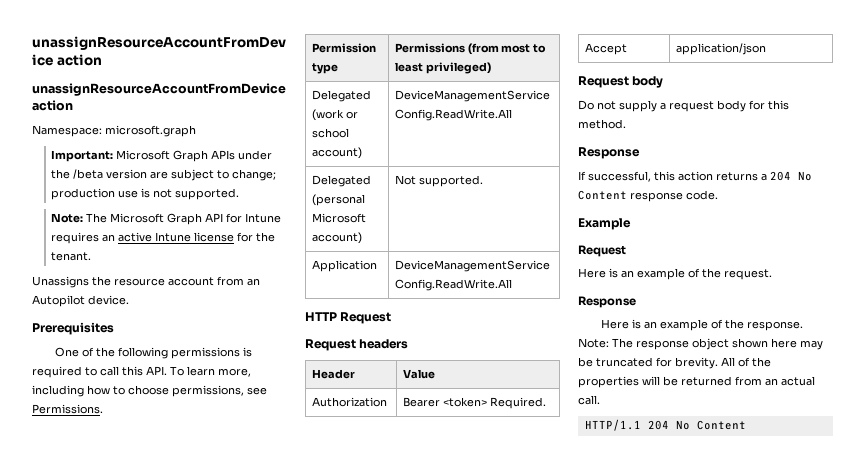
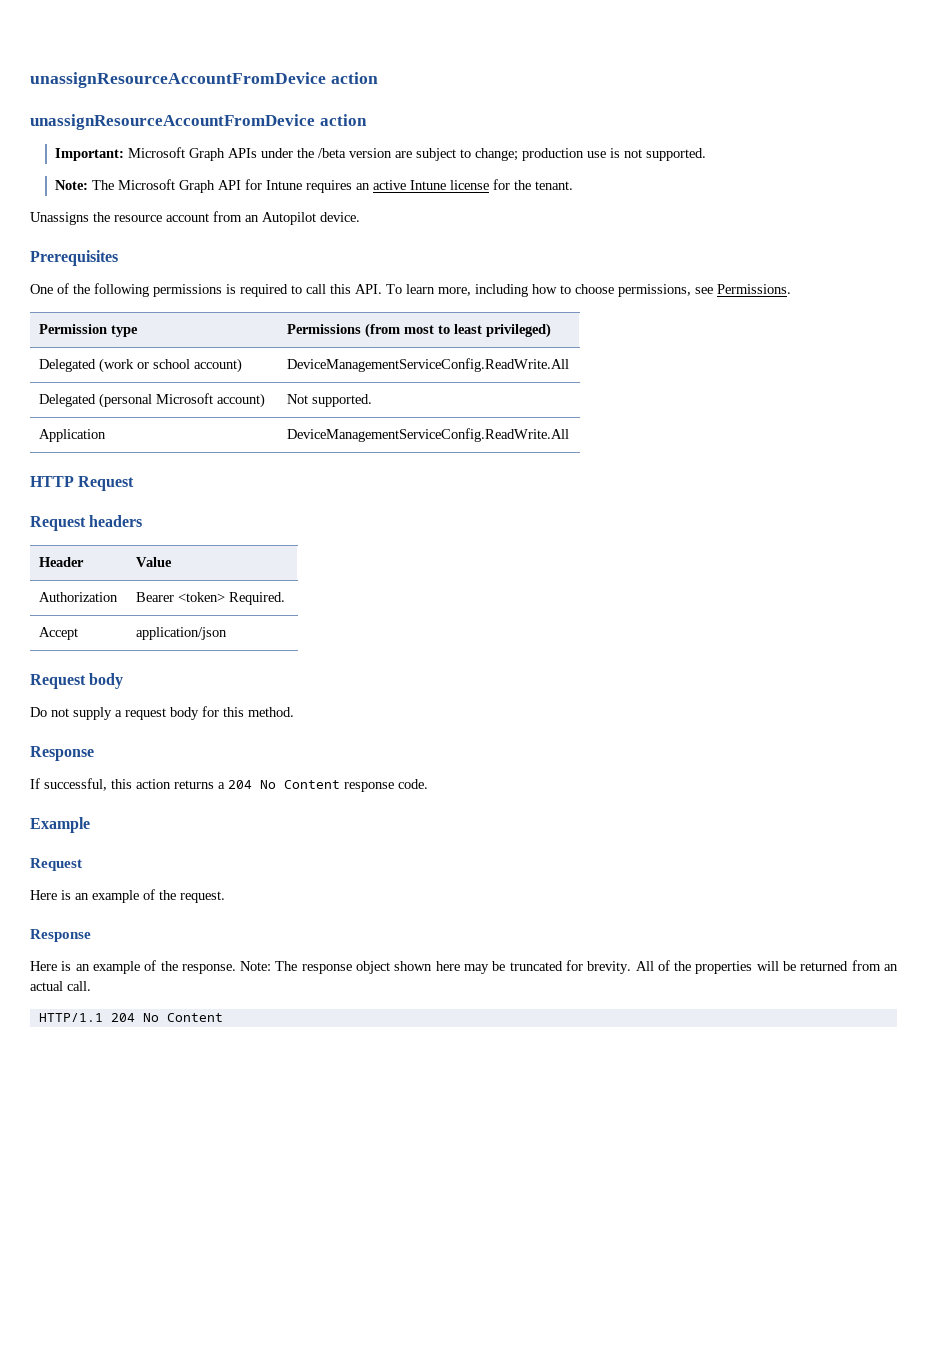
[32,125,196,137] // Namespace: microsoft.graph -> (367, 120) none

